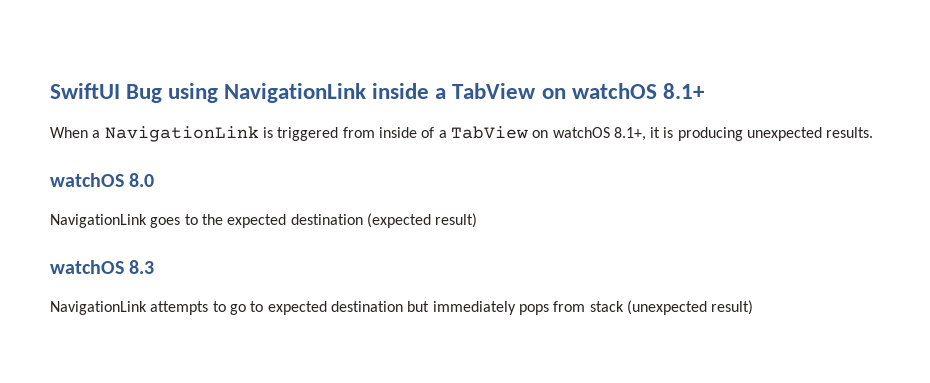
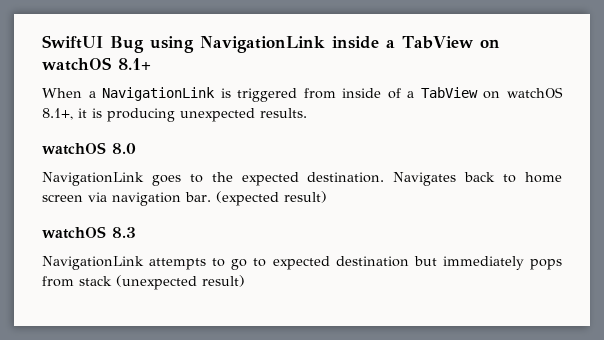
[290,214,363,225] destination -> [307,172,563,186] [42,192,211,206] destination. Navigates back to home screen via navigation bar.

